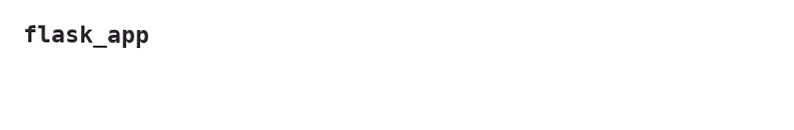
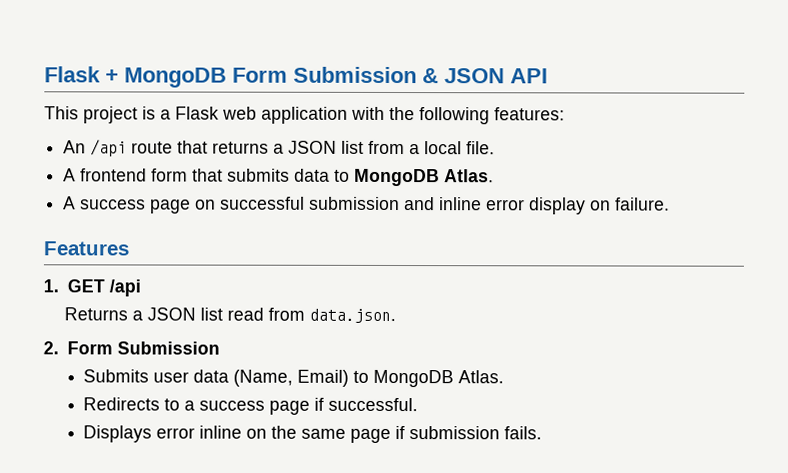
[23,25,150,49] flask_app -> [44,66,548,88] [44,106,565,125] [63,139,496,157] [63,168,495,187] [63,196,671,215] [43,241,129,256] [43,279,141,297] [64,307,397,324] [43,341,220,355] [83,369,505,388] [83,397,419,415] [83,425,543,443] Flask + MongoDB Form Submission & JSON API // This project is a Flask web application with the following features: // An /api route that returns a JSON list from a local file. // A frontend form that submits data to MongoDB Atlas. // A success page on successful submission and inline error display on failure. // Features // 1. GET /api // Returns a JSON list read from data.json. // 2. Form Submission // Submits user data (Name, Email) to MongoDB Atlas. // Redirects to a success page if successful. // Displays error inline on the same page if submission fails.

